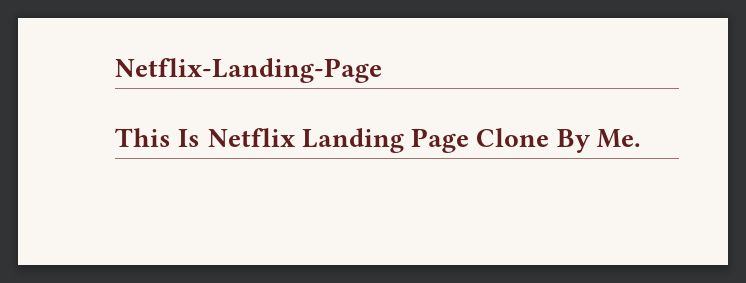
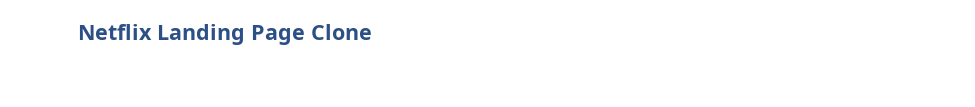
[115,58,382,83] [115,128,201,147] Netflix-Landing-Page // This Is -> (78, 32) none
[556,129,642,153] By Me. -> (372, 32) none

